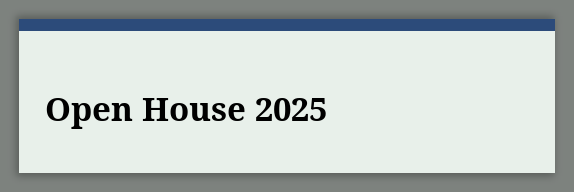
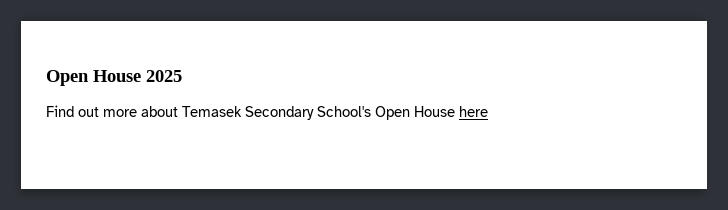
(327, 109) none -> [46,105,488,120] // Find out more about Temasek Secondary School's Open House here

